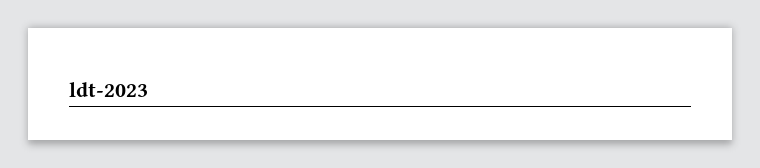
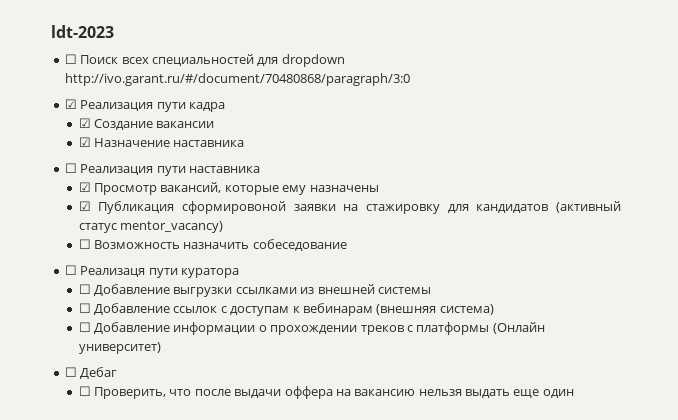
(148, 89) none -> [64,54,345,67] [64,73,410,86] [64,99,225,112] [78,118,215,130] [78,137,245,147] [64,163,260,176] [78,182,379,195] [78,201,621,214] [78,221,224,233] [78,239,347,251] [64,265,239,278] [78,284,431,297] [78,303,494,316] [78,322,545,335] [78,342,161,354] [64,367,118,379] [78,386,574,399] // ☐ Поиск всех специальностей для dropdown http://ivo.garant.ru/#/document/70480868/paragraph/3:0 // ☑ Реализация пути кадра // ☑ Создание вакансии // ☑ Назначение наставника // ☐ Реализация пути наставника // ☑ Просмотр вакансий, которые ему назначены // ☑ Публикация сформировоной заявки на стажировку для кандидатов (активный статус mentor_vacancy) // ☐ Возможность назначить собеседование // ☐ Реализаця пути куратора // ☐ Добавление выгрузки ссылками из внешней системы // ☐ Добавление ссылок с доступам к вебинарам (внешняя система) // ☐ Добавление информации о прохождении треков с платформы (Онлайн университет) // ☐ Дебаг // ☐ Проверить, что после выдачи оффера на вакансию нельзя выдать еще один

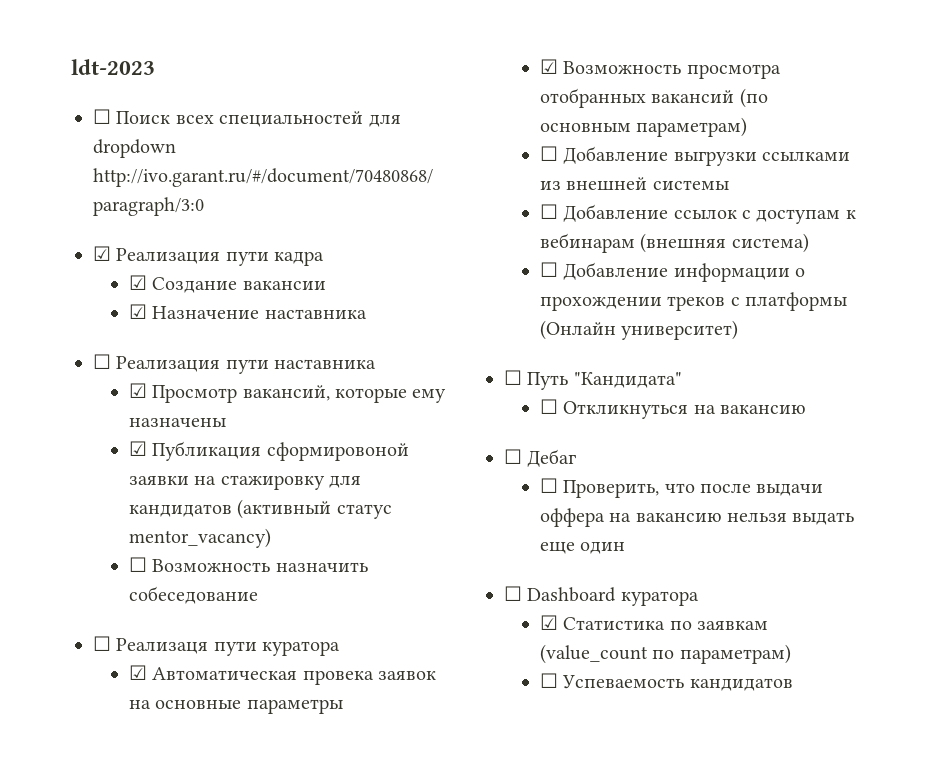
(239, 273) none -> [128,665,437,685] [128,699,343,714] [539,59,781,79] [539,88,768,108] [539,117,748,137] // ☑ Автоматическая провека заявок на основные параметры // ☑ Возможность просмотра отобранных вакансий (по основным параметрам)
(161, 348) none -> [504,370,682,390] [539,399,807,419] // ☐ Путь "Кандидата" // ☐ Откликнуться на вакансию
(574, 393) none -> [504,586,699,606] [539,615,769,630] [539,644,791,664] [539,673,793,691] // ☐ Dashboard куратора // ☑ Статистика по заявкам (value_count по параметрам) // ☐ Успеваемость кандидатов

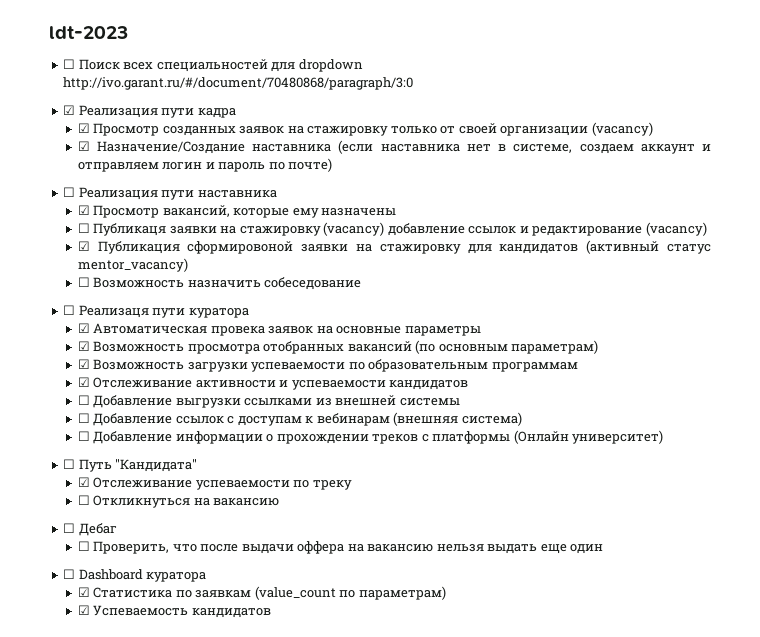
[152,277,326,293] [128,304,367,319] Создание вакансии // ☑ Назначение наставника -> [93,122,653,136] [77,140,712,154] [77,158,333,172] Просмотр созданных заявок на стажировку только от своей организации (vacancy) // ☑ Назначение/Создание наставника (если наставника нет в системе, создаем аккаунт и отправляем логин и пароль по почте)
(226, 422) none -> [77,222,707,236] // ☐ Публикаця заявки на стажировку (vacancy) добавление ссылок и редактирование (vacancy)
(748, 127) none -> [77,359,578,372] [77,377,469,390] // ☑ Возможность загрузки успеваемости по образовательным программам // ☑ Отслеживание активности и успеваемости кандидатов
(682, 380) none -> [77,477,352,490] // ☑ Отслеживание успеваемости по треку
[539,673,558,688] ☐ -> [77,605,90,615] ☑

